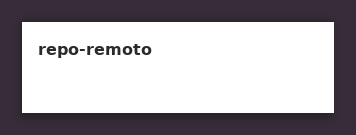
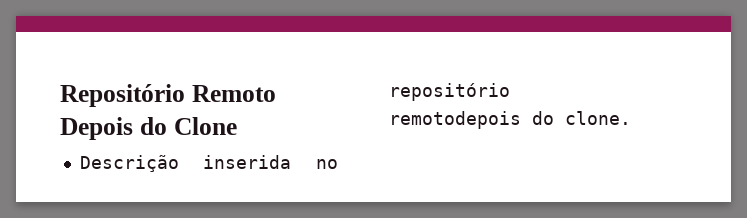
[38,44,152,58] repo-remoto -> [60,84,276,107] [60,117,237,140] [79,155,338,172] [388,83,510,101] [388,111,631,129] Repositório Remoto Depois do Clone // Descrição inserida no repositório remotodepois do clone.

